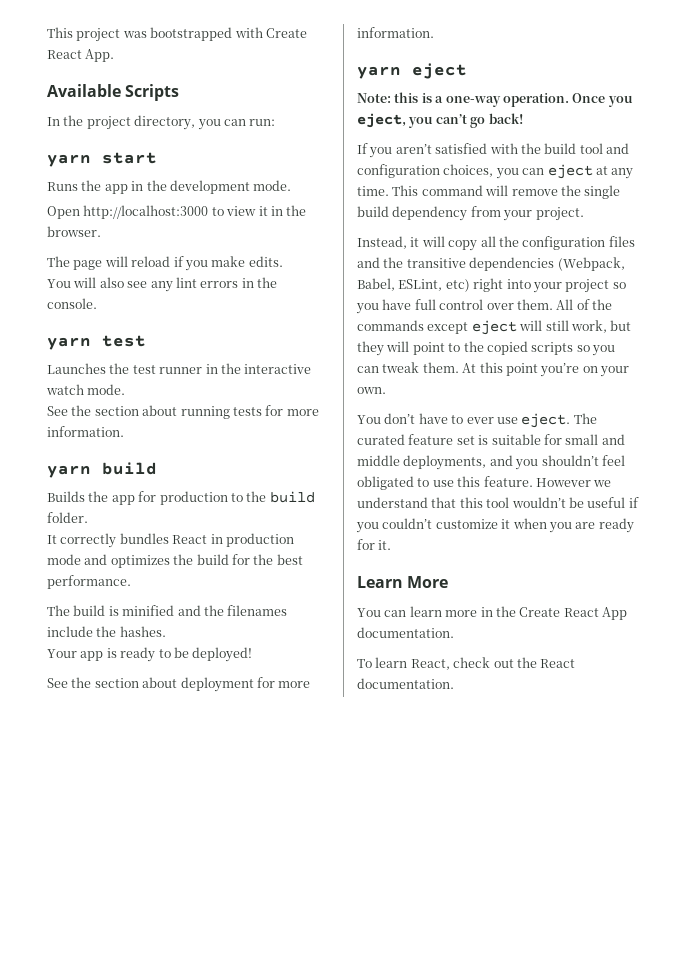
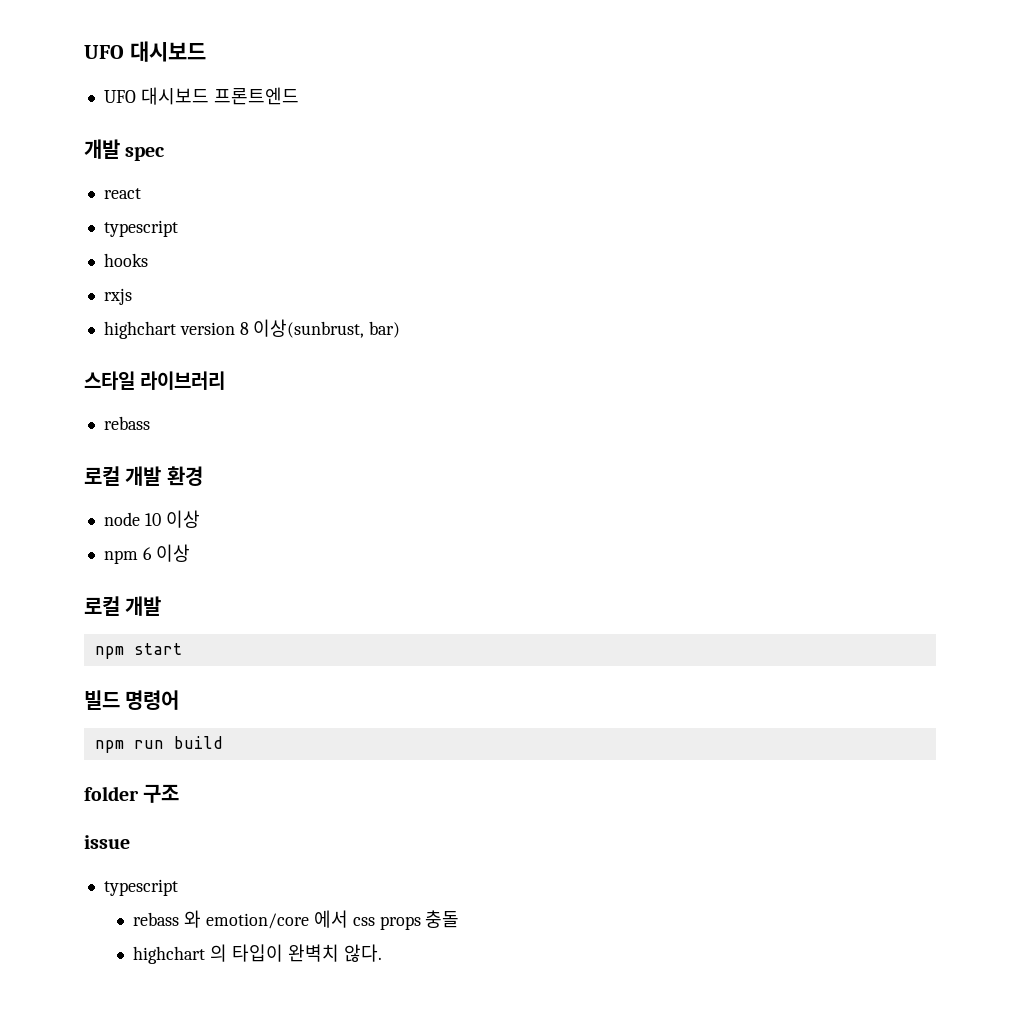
[47,27,307,42] [47,49,115,62] [47,84,180,101] [47,115,276,130] [47,152,157,167] [47,180,292,194] [47,205,307,219] [47,226,101,237] [47,256,283,271] [47,277,277,292] [47,298,97,309] [47,335,146,350] [47,363,312,374] [46,384,126,395] [47,405,319,419] [47,426,124,437] [47,462,157,478] [47,491,315,505] [47,512,88,523] [47,533,294,548] [47,554,303,568] [47,575,131,589] [47,605,288,616] [47,626,166,637] [47,647,253,662] [47,677,311,692] [357,27,434,38] [357,63,467,79] [357,92,633,107] [357,113,523,128] [357,143,629,158] [357,164,634,179] [357,185,621,199] [357,206,584,221] [357,236,635,251] [357,257,625,271] [357,278,626,293] [356,299,612,314] [357,320,632,335] [357,341,615,356] [357,362,629,377] [357,387,386,394] [357,413,597,428] [357,434,625,445] [357,455,625,470] [357,476,612,490] [357,497,639,508] [356,518,634,533] [357,539,392,550] [357,576,449,588] [357,606,627,620] [357,627,454,638] [357,657,576,670] [357,678,454,689] This project was bootstrapped with Create React App. // Available Scripts // In the project directory, you can run: // yarn start // Runs the app in the development mode. // Open http://localhost:3000 to view it in the browser. // The page will reload if you make edits. // You will also see any lint errors in the console. // yarn test // Launches the test runner in the interactive watch mode. // See the section about running tests for more information. // yarn build // Builds the app for production to the build folder. // It correctly bundles React in production mode and optimizes the build for the best performance. // The build is minified and the filenames include the hashes. // Your app is ready to be deployed! // See the section about deployment for more information. // yarn eject // Note: this is a one-way operation. Once you eject, you can’t go back! // If you aren’t satisfied with the build tool and configuration choices, you can eject at any time. This command will remove the single build dependency from your project. // Instead, it will copy all the configuration files and the transitive dependencies (Webpack, Babel, ESLint, etc) right into your project so you have full control over them. All of the commands except eject will still work, but they will point to the copied scripts so you can tweak them. At this point you’re on your own. // You don’t have to ever use eject. The curated feature set is suitable for small and middle deployments, and you shouldn’t feel obligated to use this feature. However we understand that this tool wouldn’t be useful if you couldn’t customize it when you are ready for it. // Learn More // You can learn more in the Create React App documentation. // To learn React, check out the React documentation. -> [84,41,206,62] [103,87,299,105] [84,139,165,161] [103,188,141,199] [103,220,178,237] [103,253,148,267] [103,288,132,305] [103,319,401,339] [84,371,226,390] [103,416,150,430] [84,466,203,486] [103,510,200,528] [103,544,190,564] [84,596,162,616] [94,643,182,659] [84,690,180,710] [94,736,223,753] [84,784,180,803] [84,835,130,849] [103,879,178,896] [133,910,460,930] [133,944,382,964] UFO 대시보드 // UFO 대시보드 프론트엔드 // 개발 spec // react // typescript // hooks // rxjs // highchart version 8 이상(sunbrust, bar) // 스타일 라이브러리 // rebass // 로컬 개발 환경 // node 10 이상 // npm 6 이상 // 로컬 개발 // npm start // 빌드 명령어 // npm run build // folder 구조 // issue // typescript // rebass 와 emotion/core 에서 css props 충돌 // highchart 의 타입이 완벽치 않다.

